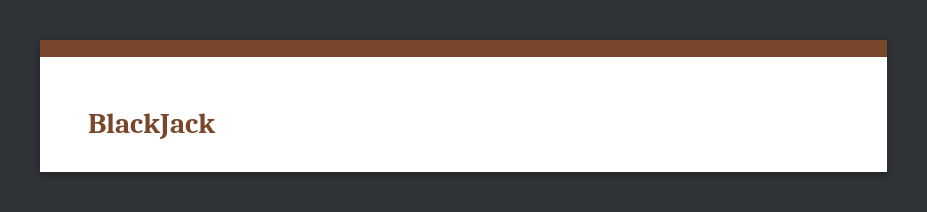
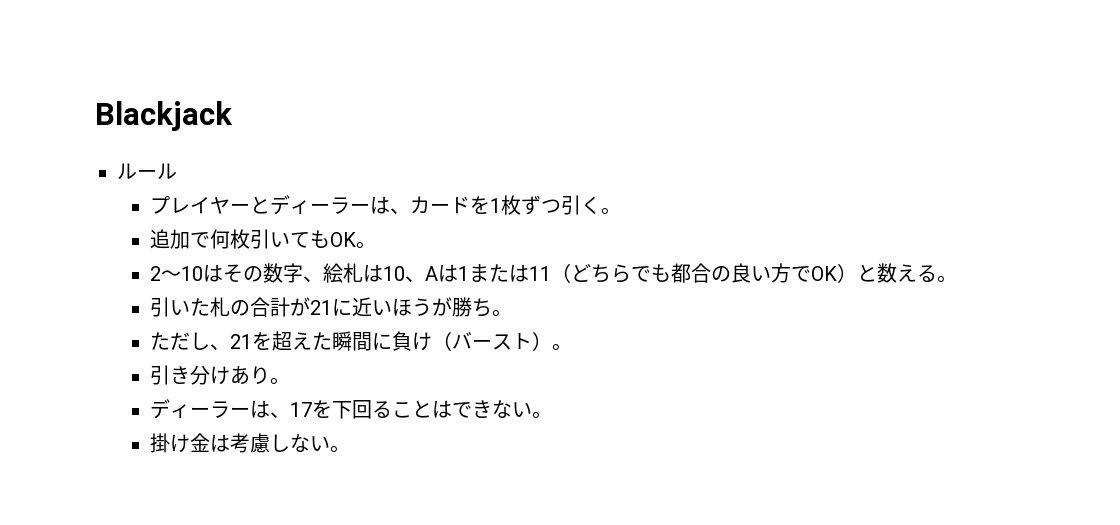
[88,113,216,140] BlackJack -> [95,101,233,131] [117,163,177,179] [150,195,622,215] [150,229,377,249] [150,263,958,283] [150,297,513,317] [150,331,573,351] [150,365,291,385] [150,399,553,419] [150,433,351,453] Blackjack // ルール // プレイヤーとディーラーは、カードを1枚ずつ引く。 // 追加で何枚引いてもOK。 // 2～10はその数字、絵札は10、Aは1または11（どちらでも都合の良い方でOK）と数える。 // 引いた札の合計が21に近いほうが勝ち。 // ただし、21を超えた瞬間に負け（バースト）。 // 引き分けあり。 // ディーラーは、17を下回ることはできない。 // 掛け金は考慮しない。

